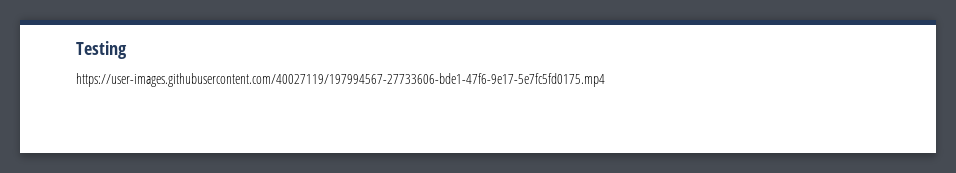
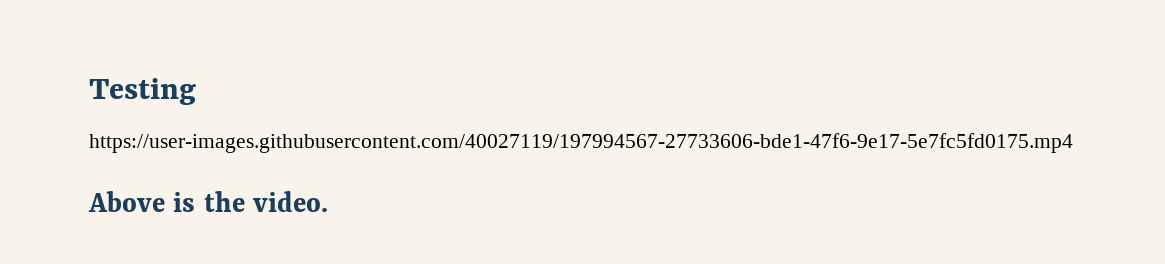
(605, 80) none -> [88,191,329,212] // Above is the video.

